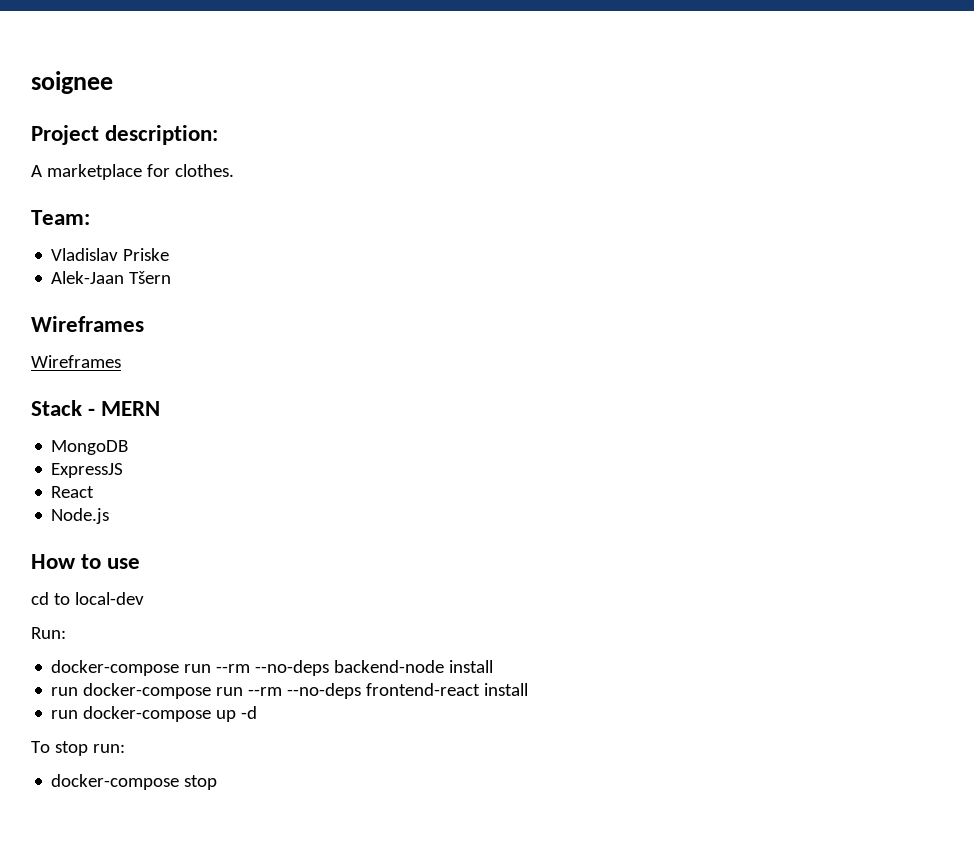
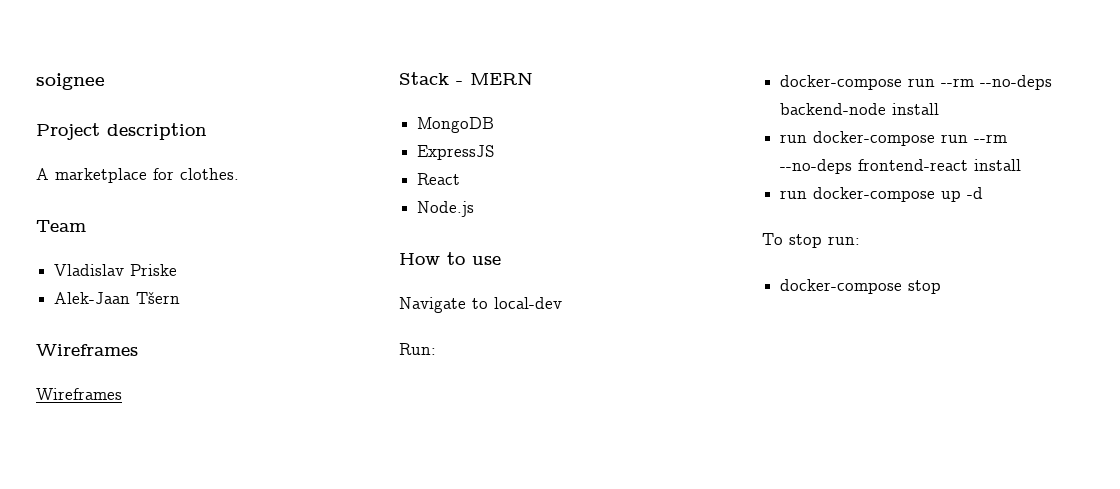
[105,125,219,145] description: -> [107,123,207,140] description
[31,210,90,225] Team: -> [36,220,86,232] Team
[31,592,49,605] cd -> [399,297,466,313] Navigate

